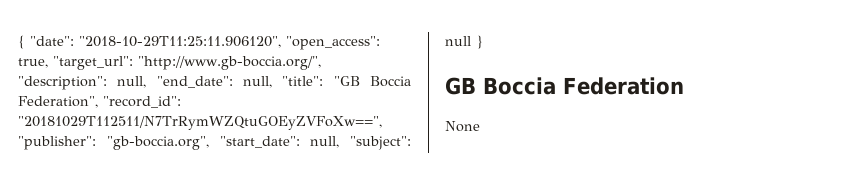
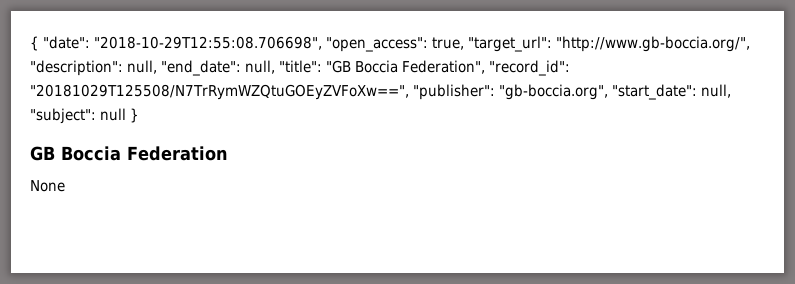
[79,36,281,48] "2018-10-29T11:25:11.906120", -> [94,36,323,50] "2018-10-29T12:55:08.706698",
[18,116,382,130] "20181029T112511/N7TrRymWZQtuGOEyZVFoXw==", -> [30,84,409,100] "20181029T125508/N7TrRymWZQtuGOEyZVFoXw==",

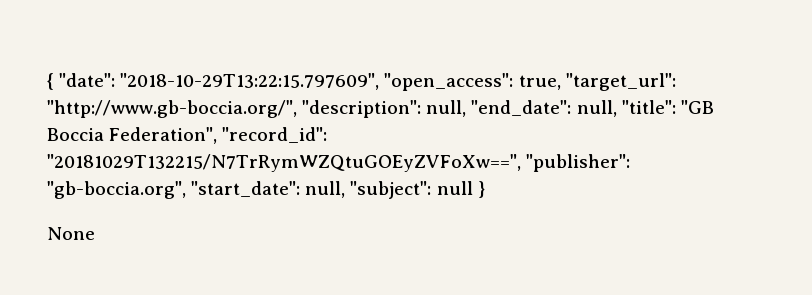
[94,36,323,50] "2018-10-29T12:55:08.706698", -> [120,73,380,90] "2018-10-29T13:22:15.797609",
[30,84,409,100] "20181029T125508/N7TrRymWZQtuGOEyZVFoXw==", -> [47,154,521,172] "20181029T132215/N7TrRymWZQtuGOEyZVFoXw==",
[30,146,228,161] // GB Boccia Federation -> (485, 189) none

